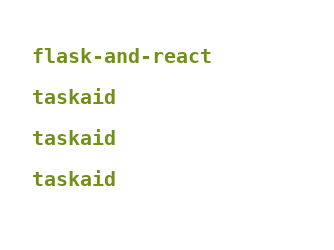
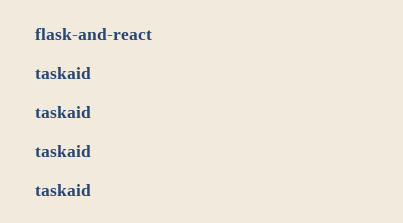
(116, 178) none -> [35,184,91,196] // taskaid

